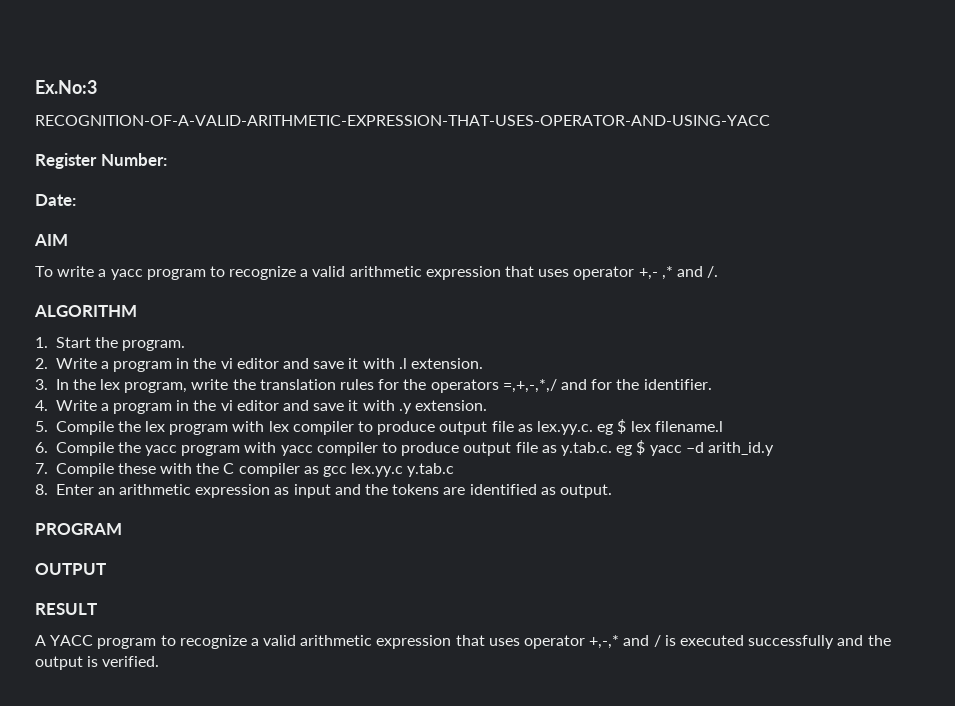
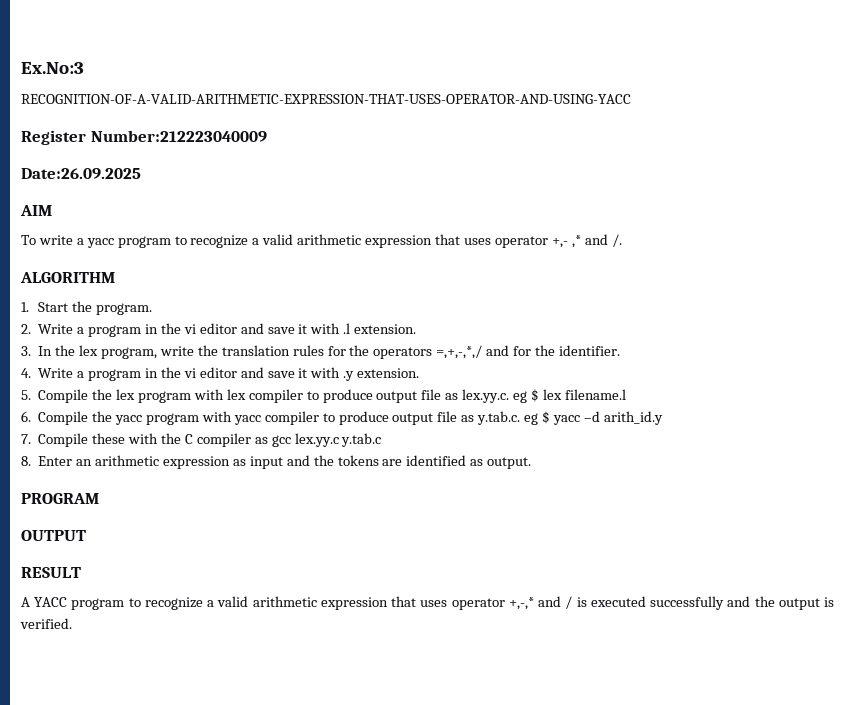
[100,153,167,166] [35,194,76,206] Number: // Date: -> [90,130,267,142] [21,168,141,179] Number:212223040009 // Date:26.09.2025

